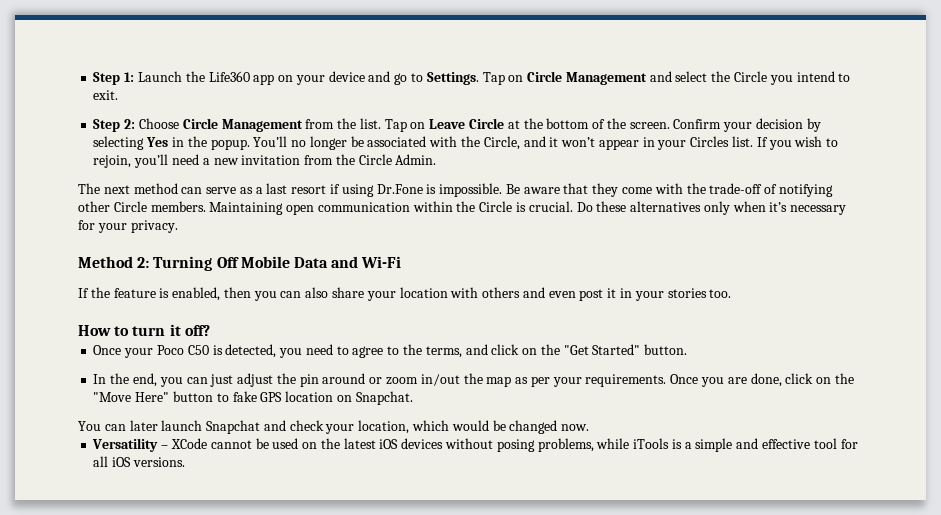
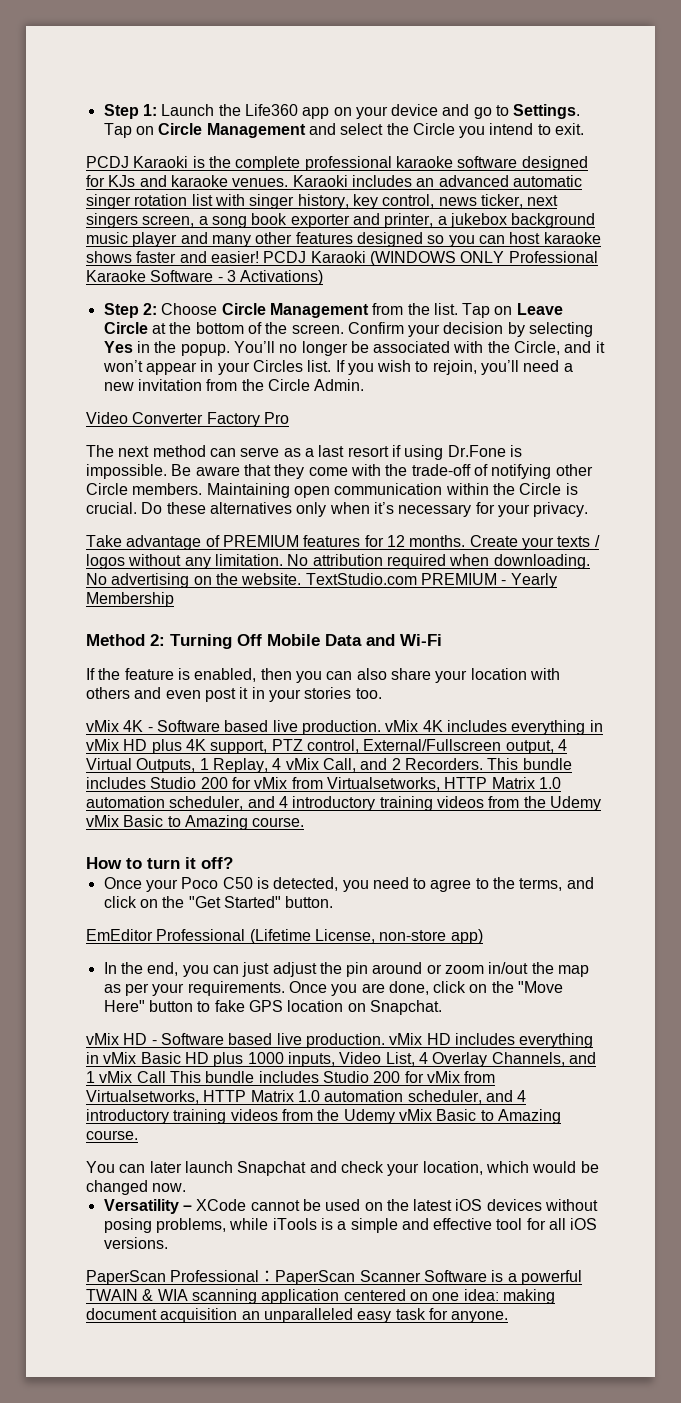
(119, 95) none -> [86,156,588,171] [86,175,582,187] [86,194,559,209] [86,213,596,228] [86,232,601,247] [86,251,598,266] [86,270,324,285] // PCDJ Karaoki is the complete professional karaoke software designed for KJs and karaoke venues. Karaoki includes an advanced automatic singer rotation list with singer history, key control, news ticker, next singers screen, a song book exporter and printer, a jukebox background music player and many other features designed so you can host karaoke shows faster and easier! PCDJ Karaoki (WINDOWS ONLY Professional Karaoke Software - 3 Activations)
(437, 159) none -> [86,412,289,427] // Video Converter Factory Pro
(178, 226) none -> [86,535,600,550] [86,554,590,569] [86,573,557,588] [86,592,174,607] // Take advantage of PREMIUM features for 12 months. Create your texts / logos without any limitation. No attribution required when downloading. No advertising on the website. TextStudio.com PREMIUM - Yearly Membership
(732, 293) none -> [86,720,603,735] [86,739,567,754] [86,758,572,773] [86,777,561,791] [86,796,601,811] [86,815,305,830] // vMix 4K - Software based live production. vMix 4K includes everything in vMix HD plus 4K support, PTZ control, External/Fullscreen output, 4 Virtual Outputs, 1 Replay, 4 vMix Call, and 2 Recorders. This bundle includes Studio 200 for vMix from Virtualsetworks, HTTP Matrix 1.0 automation scheduler, and 4 introductory training videos from the Udemy vMix Basic to Amazing course.
(688, 349) none -> [86,929,483,944] // EmEditor Professional (Lifetime License, non-store app)
(413, 398) none -> [86,1033,594,1048] [86,1052,596,1067] [86,1071,496,1083] [86,1090,527,1104] [86,1109,561,1124] [86,1130,138,1140] // vMix HD - Software based live production. vMix HD includes everything in vMix Basic HD plus 1000 inputs, Video List, 4 Overlay Channels, and 1 vMix Call This bundle includes Studio 200 for vMix from Virtualsetworks, HTTP Matrix 1.0 automation scheduler, and 4 introductory training videos from the Udemy vMix Basic to Amazing course.
(185, 462) none -> [86,1270,582,1285] [86,1289,555,1304] [86,1308,509,1323] // PaperScan Professional：PaperScan Scanner Software is a powerful TWAIN & WIA scanning application centered on one idea: making document acquisition an unparalleled easy task for anyone.

